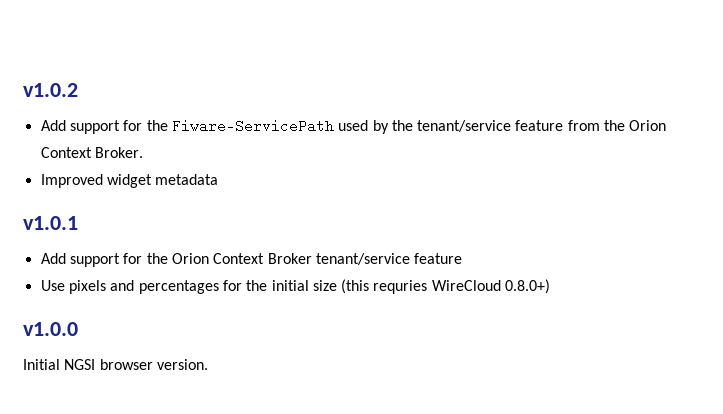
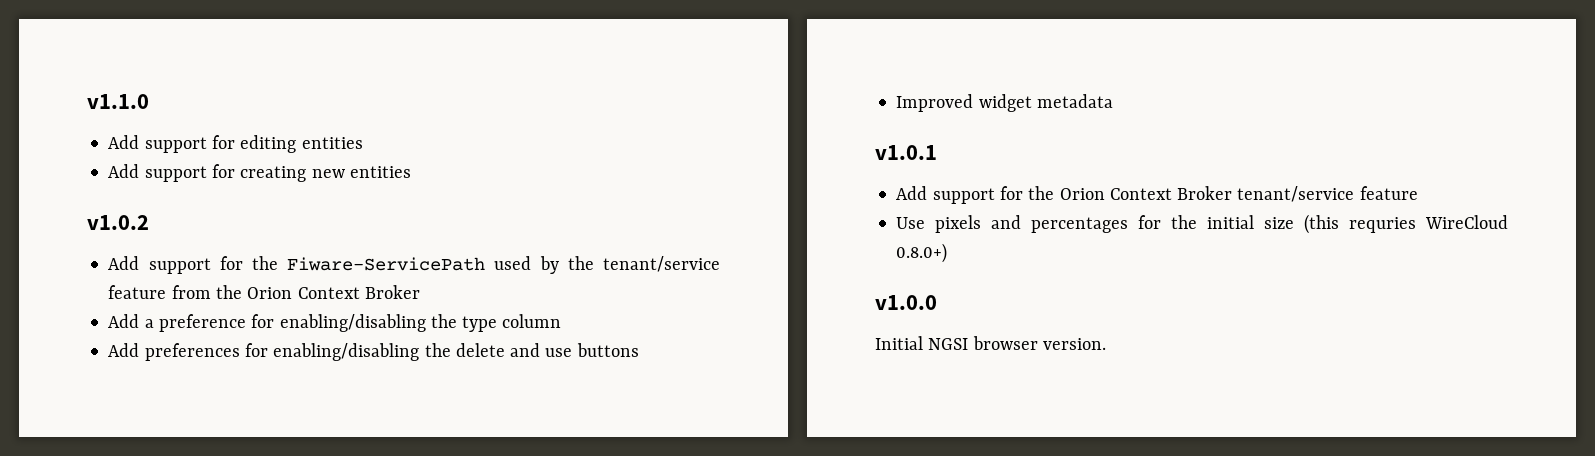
(23, 90) none -> [87,94,149,109] [108,135,363,153] [108,164,411,182] v1.1.0 // Add support for editing entities // Add support for creating new entities //
[94,147,143,158] Broker. -> [364,285,420,299] [108,314,562,332] [108,343,639,361] Broker // Add a preference for enabling/disabling the type column // Add preferences for enabling/disabling the delete and use buttons

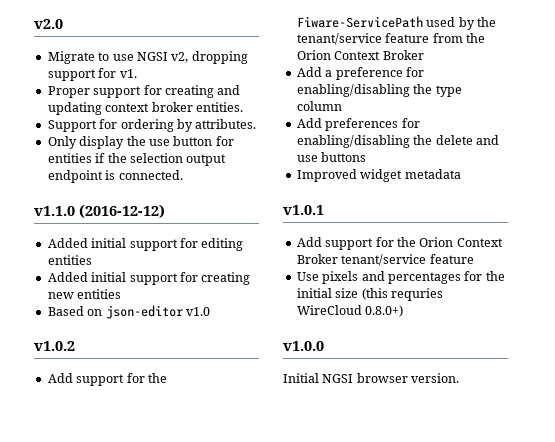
[87,94,149,109] [108,135,140,149] v1.1.0 // Add -> [34,19,63,29] [47,51,248,64] [47,68,137,81] [47,85,241,98] [47,102,243,115] [47,119,257,132] [47,136,234,149] [47,153,227,166] [47,170,183,183] [34,204,165,219] [47,238,127,248] v2.0 // Migrate to use NGSI v2, dropping support for v1. // Proper support for creating and updating context broker entities. // Support for ordering by attributes. // Only display the use button for entities if the selection output endpoint is connected. // v1.1.0 (2016-12-12) // Added initial
[108,164,140,178] Add -> [47,272,127,282] Added initial
(411, 172) none -> [47,305,210,319] // Based on json-editor v1.0

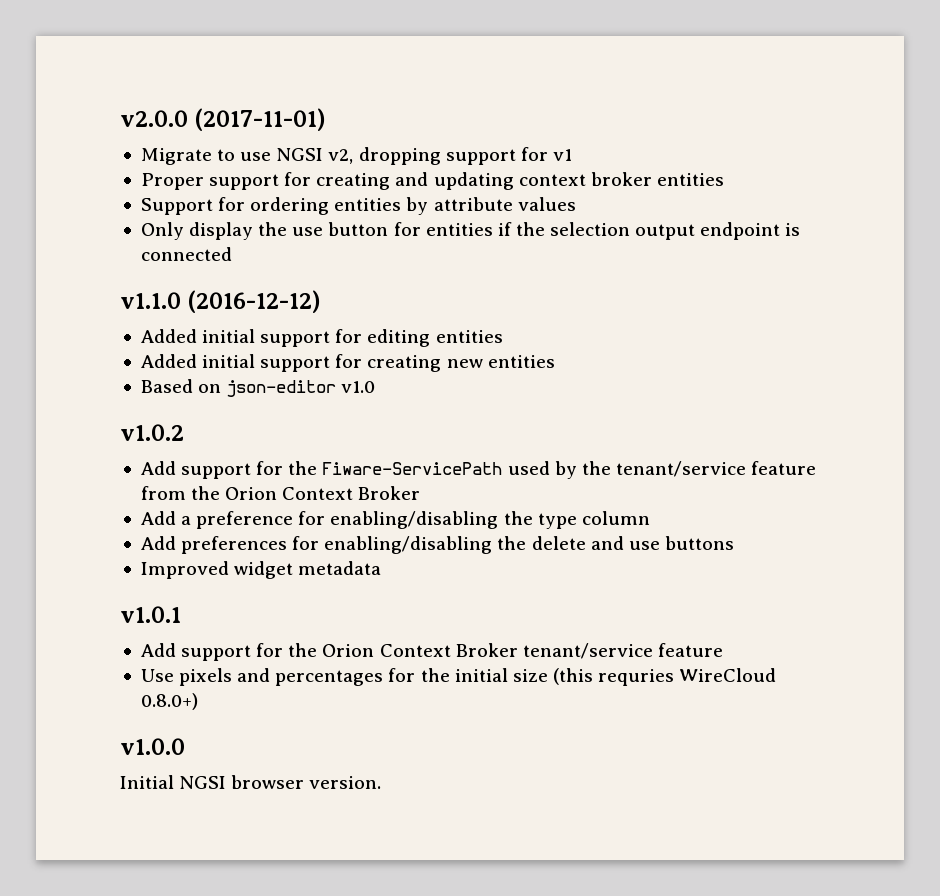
[34,19,63,29] v2.0 -> [120,108,327,131] v2.0.0 (2017-11-01)
[119,69,137,78] v1. -> [552,149,572,161] v1
[195,102,243,112] entities. -> [656,173,724,186] entities
[176,119,257,132] by attributes. -> [334,197,576,215] entities by attribute values
[118,170,183,180] connected. -> [140,247,232,261] connected

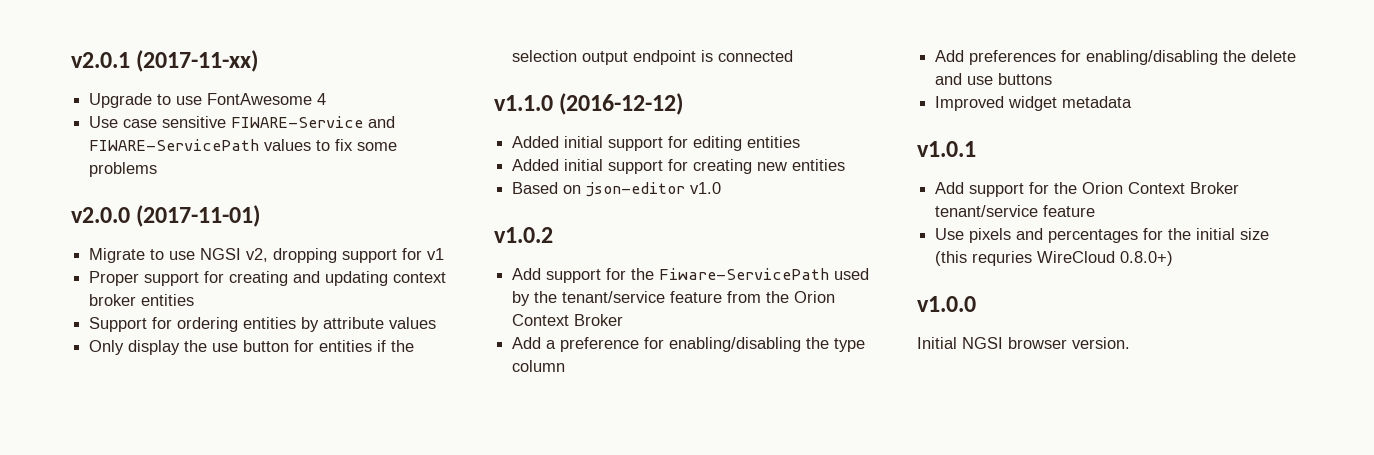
(120, 118) none -> [71,50,259,72] [89,93,327,108] [89,116,396,128] [89,139,398,151] [89,162,158,177] v2.0.1 (2017-11-xx) // Upgrade to use FontAwesome 4 // Use case sensitive FIWARE-Service and FIWARE-ServicePath values to fix some problems //

